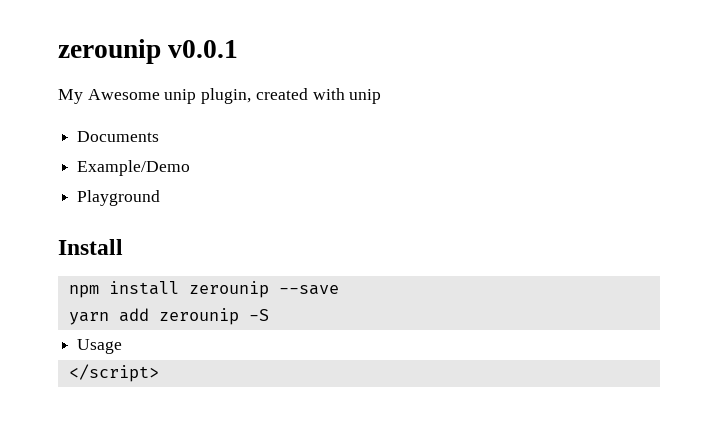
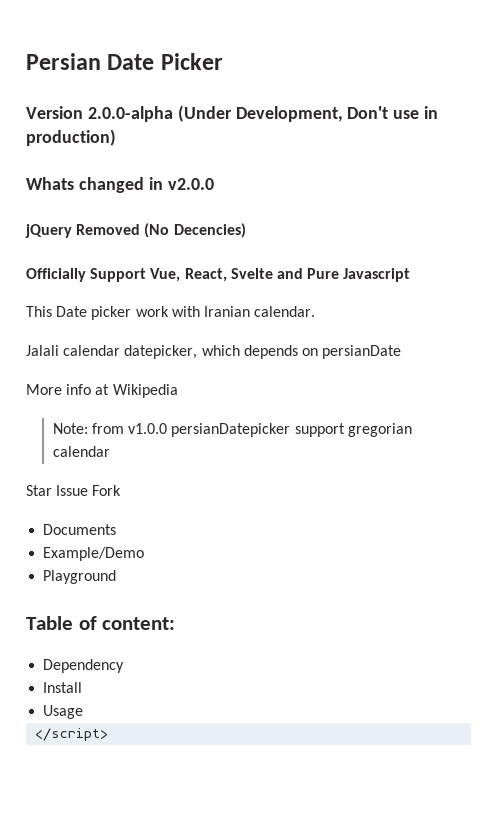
[58,39,239,64] [58,88,382,104] [77,131,160,142] [77,160,191,176] [77,190,161,206] [58,239,123,255] [68,281,339,298] [68,308,269,325] zerounip v0.0.1 // My Awesome unip plugin, created with unip // Documents // Example/Demo // Playground // Install // npm install zerounip --save // yarn add zerounip -S -> [26,53,223,70] [26,105,439,122] [26,129,116,146] [26,177,214,193] [25,223,246,238] [26,268,411,282] [26,306,316,320] [26,345,402,359] [26,384,178,398] [52,423,412,437] [52,446,110,457] [26,485,122,496] [43,524,117,535] [43,547,145,561] [43,570,117,584] [26,616,176,630] [43,659,125,673] [43,682,83,693] Persian Date Picker // Version 2.0.0-alpha (Under Development, Don't use in production) // Whats changed in v2.0.0 // jQuery Removed (No Decencies) // Officially Support Vue, React, Svelte and Pure Javascript // This Date picker work with Iranian calendar. // Jalali calendar datepicker, which depends on persianDate // More info at Wikipedia // Note: from v1.0.0 persianDatepicker support gregorian calendar // Star Issue Fork // Documents // Example/Demo // Playground // Table of content: // Dependency // Install

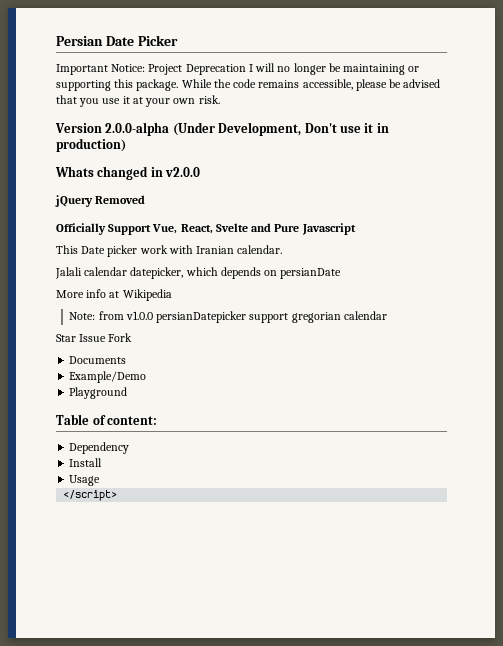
(223, 61) none -> [56,63,420,75] [56,79,441,91] [56,95,220,107] // Important Notice: Project Deprecation I will no longer be maintaining or supporting this package. While the code remains accessible, please be advised that you use it at your own risk.
(420, 114) none -> [364,123,374,133] it
[144,223,246,238] (No Decencies) -> (146, 199) none

